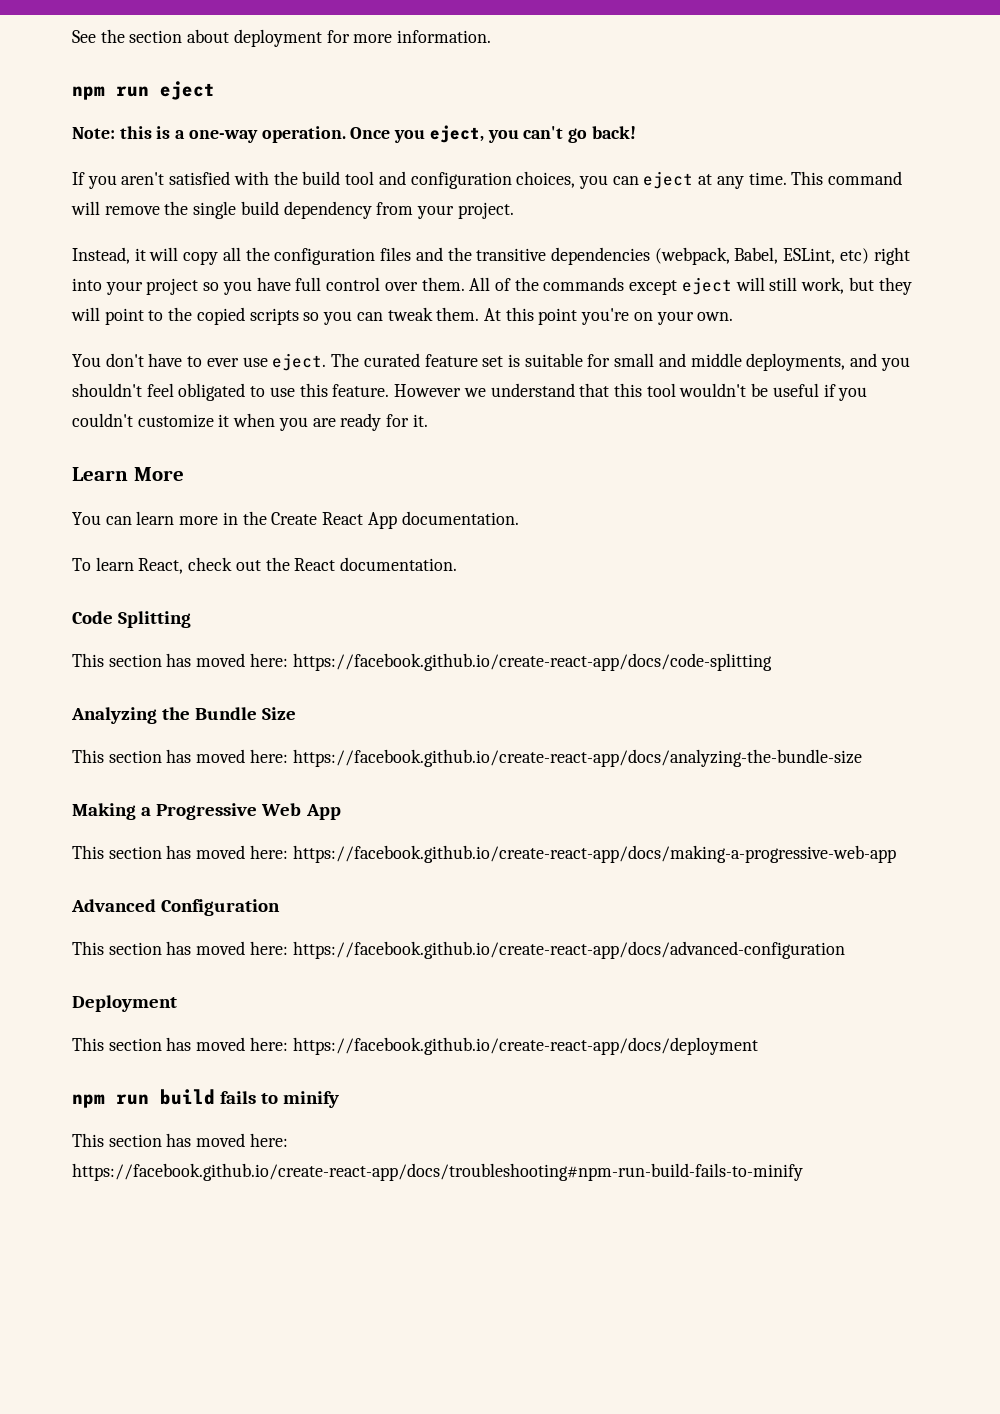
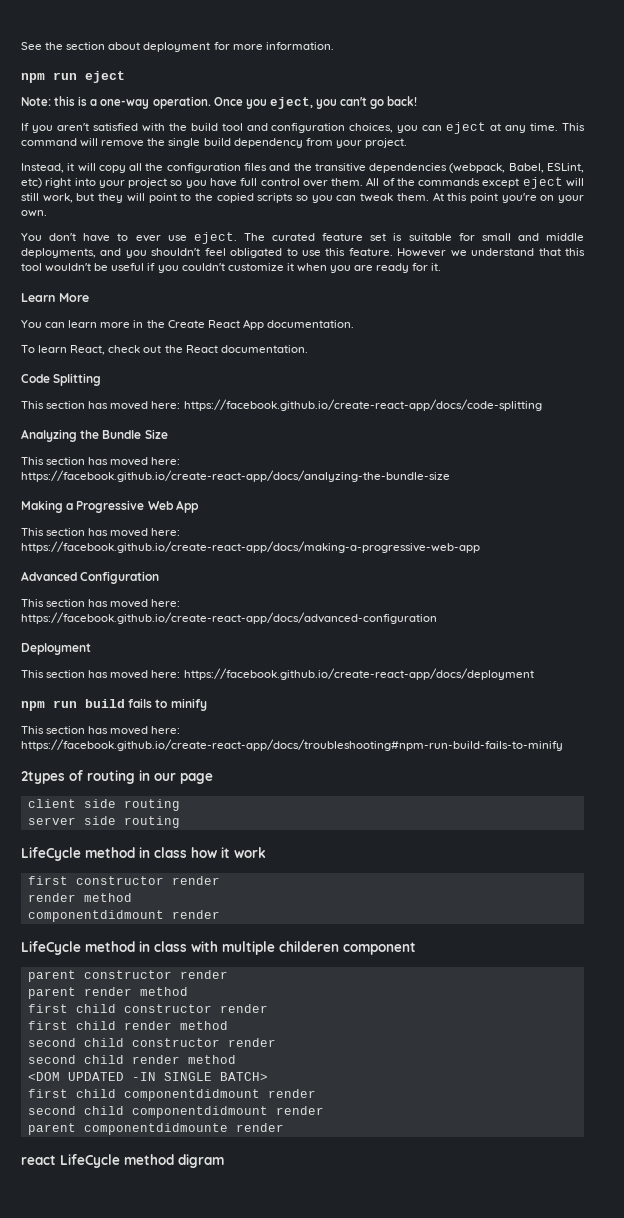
(803, 1172) none -> [21,770,213,784] [27,799,180,811] [27,816,180,828] [21,847,266,861] [27,876,220,885] [27,893,132,902] [27,910,220,922] [21,941,416,955] [27,970,228,982] [27,987,188,999] [27,1004,268,1013] [27,1021,228,1030] [27,1038,276,1047] [27,1055,236,1064] [27,1072,268,1081] [27,1089,316,1101] [27,1106,324,1118] [27,1123,284,1135] [21,1154,224,1168] // 2types of routing in our page // client side routing // server side routing // LifeCycle method in class how it work // first constructor render // render method // componentdidmount render // LifeCycle method in class with multiple childeren component // parent constructor render // parent render method // first child constructor render // first child render method // second child constructor render // second child render method // <DOM UPDATED -IN SINGLE BATCH> // first child componentdidmount render // second child componentdidmount render // parent componentdidmounte render // react LifeCycle method digram

